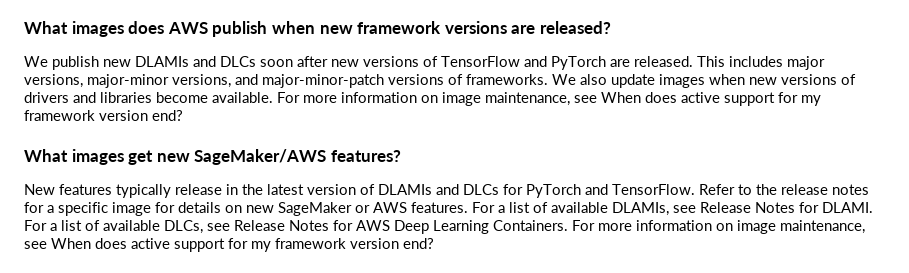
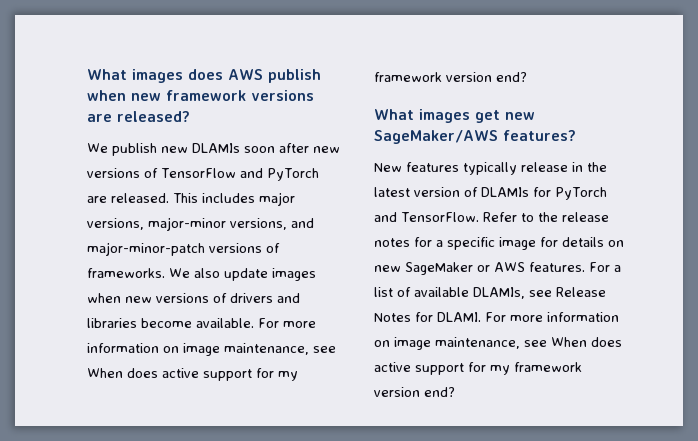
[193,56,256,67] and DLCs -> (240, 148) none
[436,184,499,195] and DLCs -> (529, 192) none
[50,220,595,234] a list of available DLCs, see Release Notes for AWS Deep Learning Containers. For -> (506, 317) none

